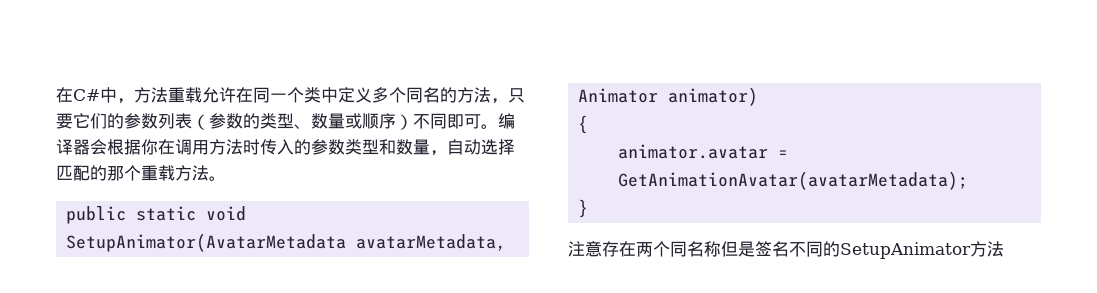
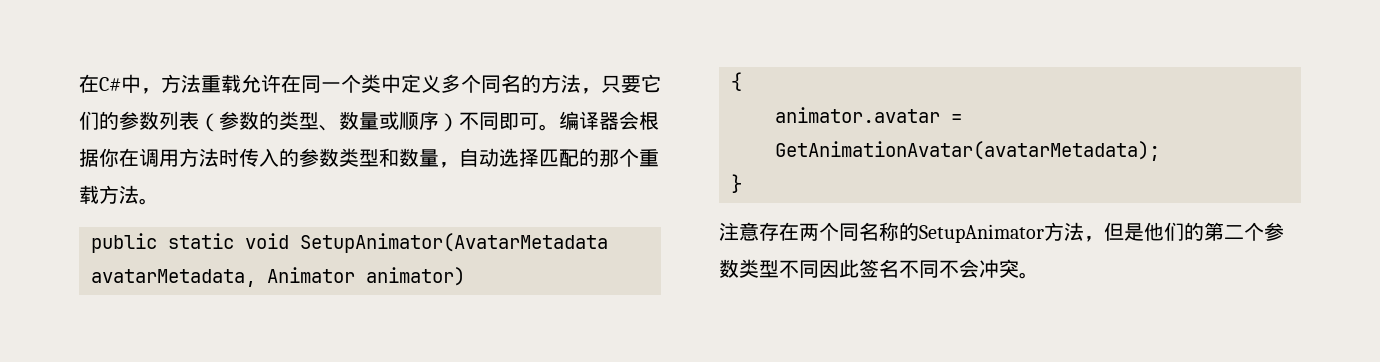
[721,241,1004,259] 但是签名不同的SetupAnimator方法 -> [899,222,1284,243] [719,259,1039,279] 的SetupAnimator方法，但是他们的第二个参数类型不同因此签名不同不会冲突。

